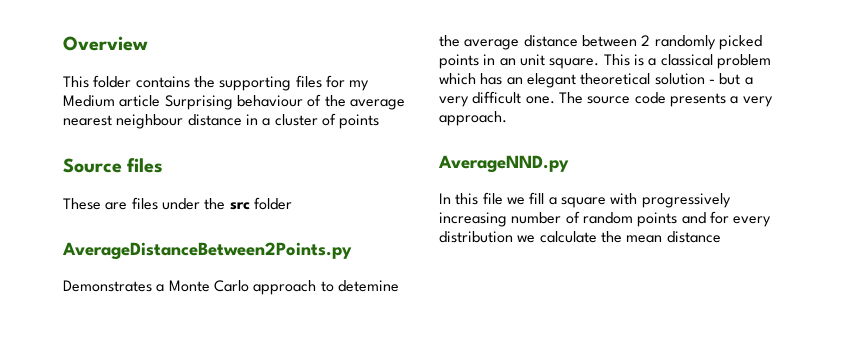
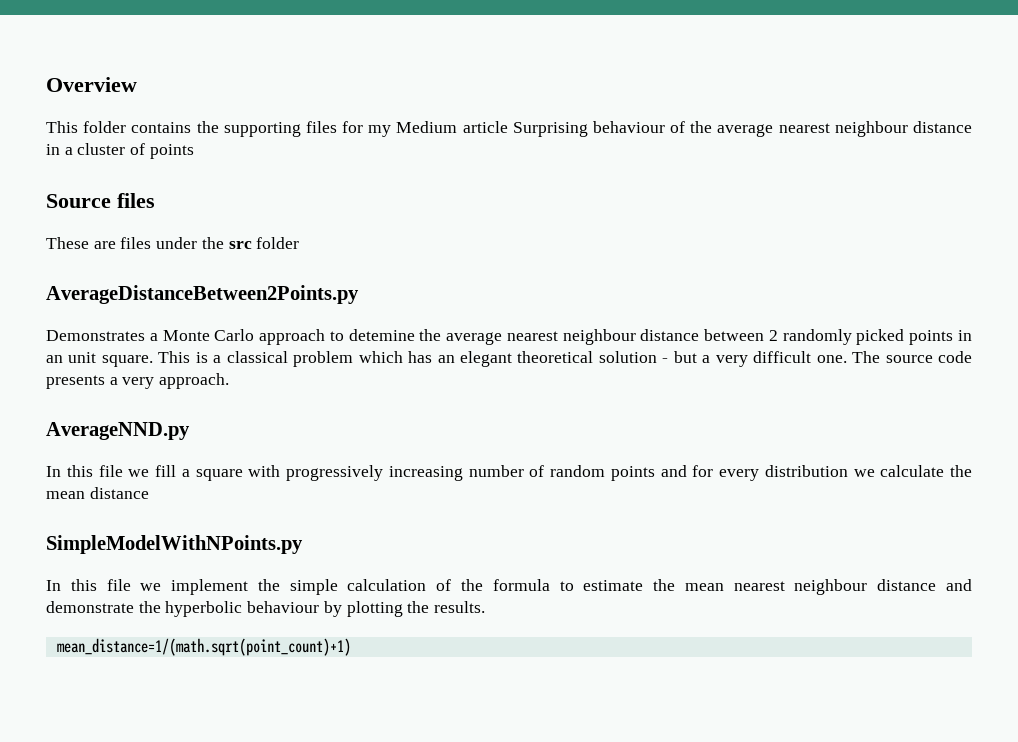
(520, 44) none -> [506,329,636,345] nearest neighbour
(721, 237) none -> [46,535,303,554] [46,579,973,595] [46,601,486,617] [56,638,351,656] // SimpleModelWithNPoints.py // In this file we implement the simple calculation of the formula to estimate the mean nearest neighbour distance and demonstrate the hyperbolic behaviour by plotting the results. // mean_distance=1/(math.sqrt(point_count)+1)

